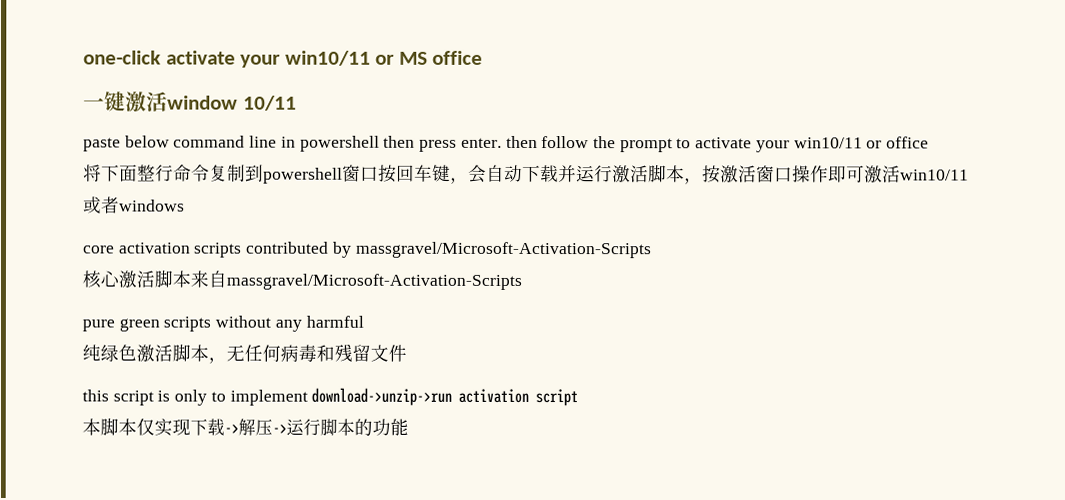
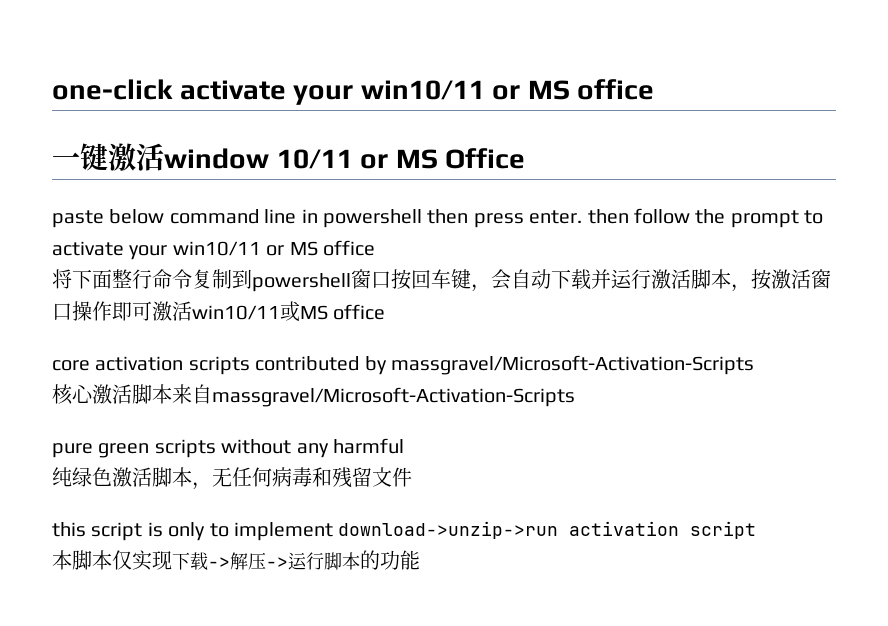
(297, 103) none -> [360,148,526,169] or MS Office
(883, 144) none -> [289,241,318,256] MS
[101,196,185,214] 者windows -> [300,304,386,320] MS office

